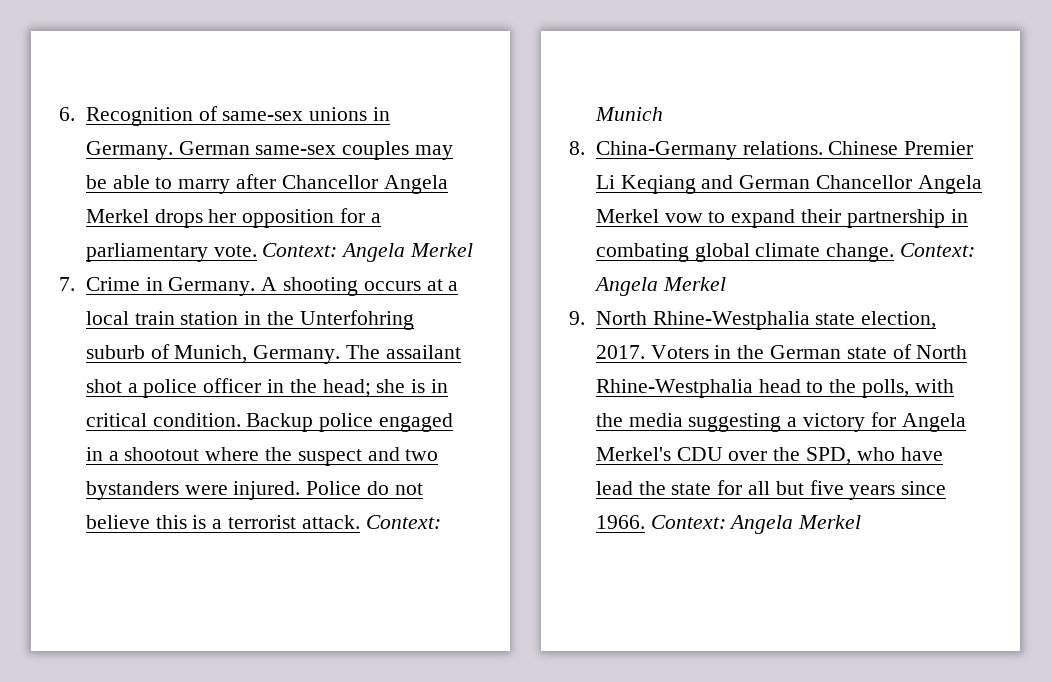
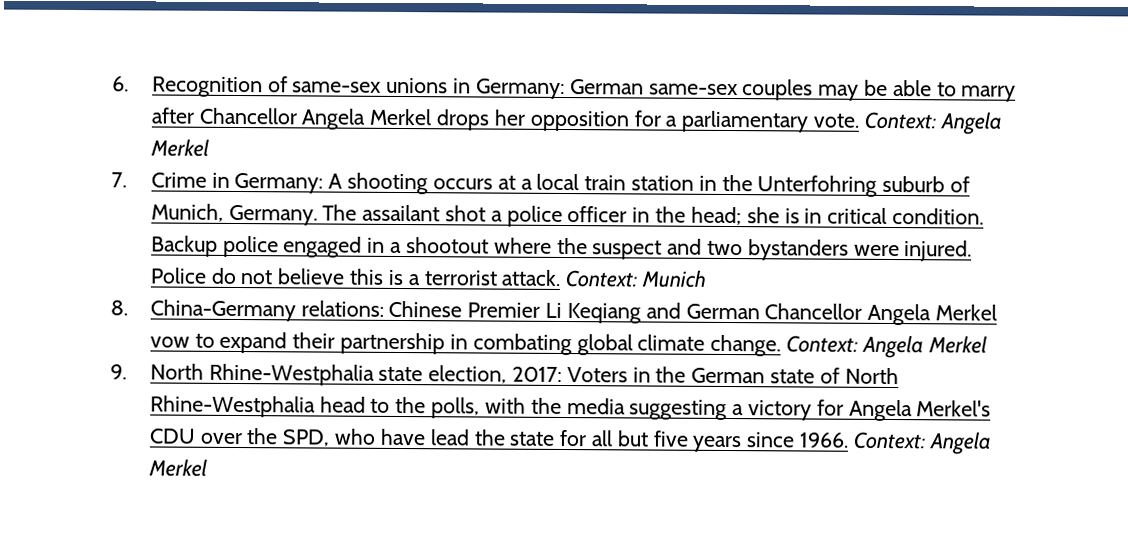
[85,141,173,160] Germany. -> [475,78,565,99] Germany:
[168,277,256,296] Germany. -> [234,172,324,194] Germany:
[742,141,823,155] relations. -> [300,300,384,317] relations:
[595,345,645,359] 2017. -> [512,366,563,382] 2017:

